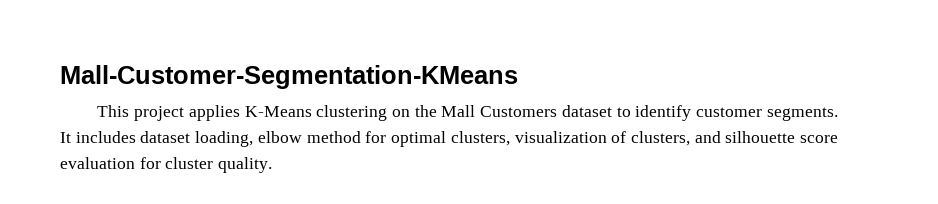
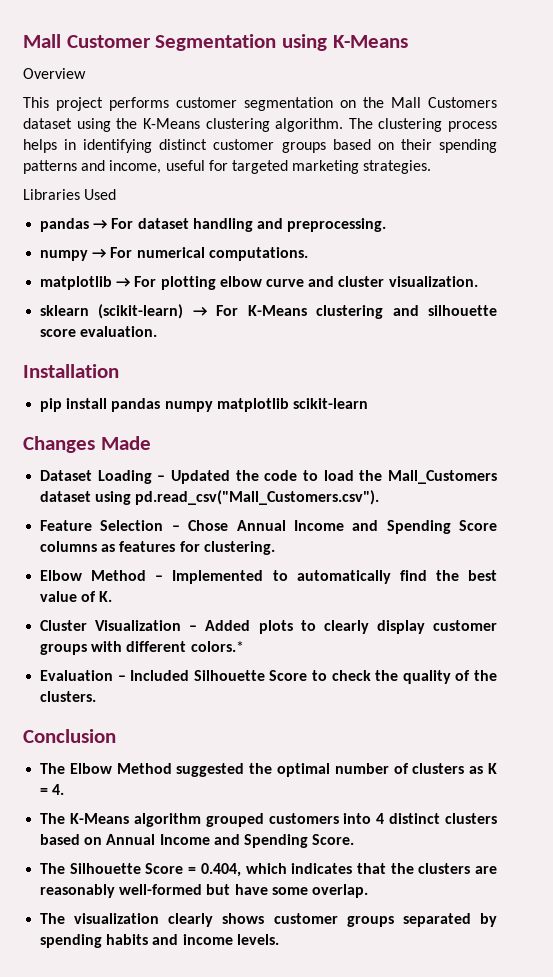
[60,65,518,89] Mall-Customer-Segmentation-KMeans -> [23,34,408,51] [23,68,86,79] Mall Customer Segmentation using K-Means // Overview
[188,105,388,121] applies K-Means clustering -> [109,97,333,111] performs customer segmentation
[616,105,838,121] [60,131,839,147] [60,157,273,173] to identify customer segments. It includes dataset loading, elbow method for optimal clusters, visualization of clusters, and silhouette score evaluation for cluster quality. -> [76,118,497,132] [23,139,497,153] [23,160,432,174] [23,189,117,200] [40,218,387,232] [40,247,308,261] [40,276,478,290] [40,304,497,319] [40,326,158,337] [23,364,119,378] [40,398,368,412] [23,436,151,453] [40,470,497,484] [40,490,380,505] [40,520,497,534] [40,541,275,555] [40,570,497,584] [40,591,113,602] [40,620,497,634] [40,641,244,655] [40,670,497,684] [40,691,97,702] [23,729,116,743] [40,763,498,777] [40,784,65,795] [40,813,497,827] [40,834,355,848] [40,863,497,877] [40,884,368,898] [40,913,497,927] [40,934,279,948] using the K-Means clustering algorithm. The clustering process helps in identifying distinct customer groups based on their spending patterns and income, useful for targeted marketing strategies. // Libraries Used // pandas → For dataset handling and preprocessing. // numpy → For numerical computations. // matplotlib → For plotting elbow curve and cluster visualization. // sklearn (scikit-learn) → For K-Means clustering and silhouette score evaluation. // Installation // pip install pandas numpy matplotlib scikit-learn // Changes Made // Dataset Loading – Updated the code to load the Mall_Customers dataset using pd.read_csv("Mall_Customers.csv"). // Feature Selection – Chose Annual Income and Spending Score columns as features for clustering. // Elbow Method – Implemented to automatically find the best value of K. // Cluster Visualization – Added plots to clearly display customer groups with different colors.* // Evaluation – Included Silhouette Score to check the quality of the clusters. // Conclusion // The Elbow Method suggested the optimal number of clusters as K = 4. // The K-Means algorithm grouped customers into 4 distinct clusters based on Annual Income and Spending Score. // The Silhouette Score = 0.404, which indicates that the clusters are reasonably well-formed but have some overlap. // The visualization clearly shows customer groups separated by spending habits and income levels.

